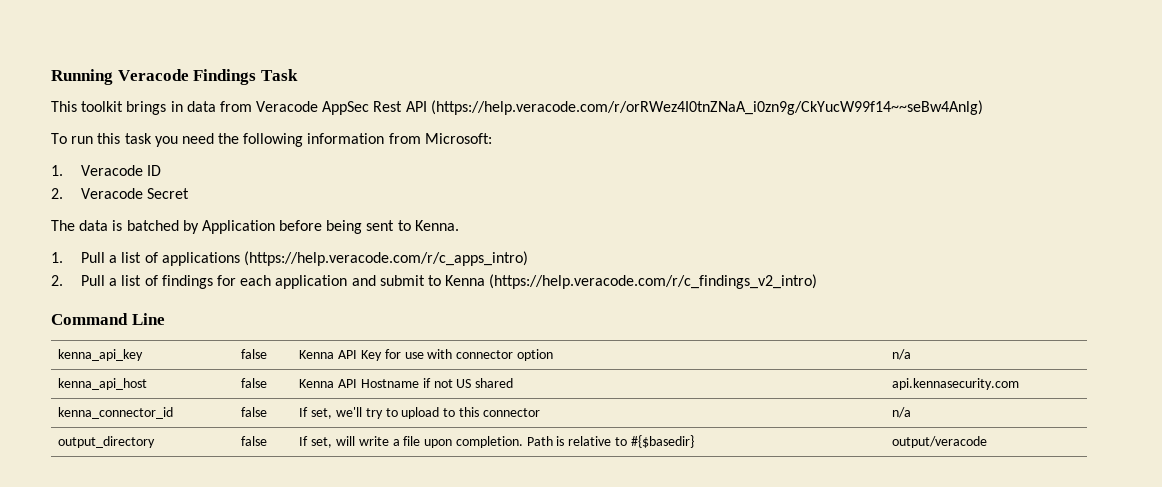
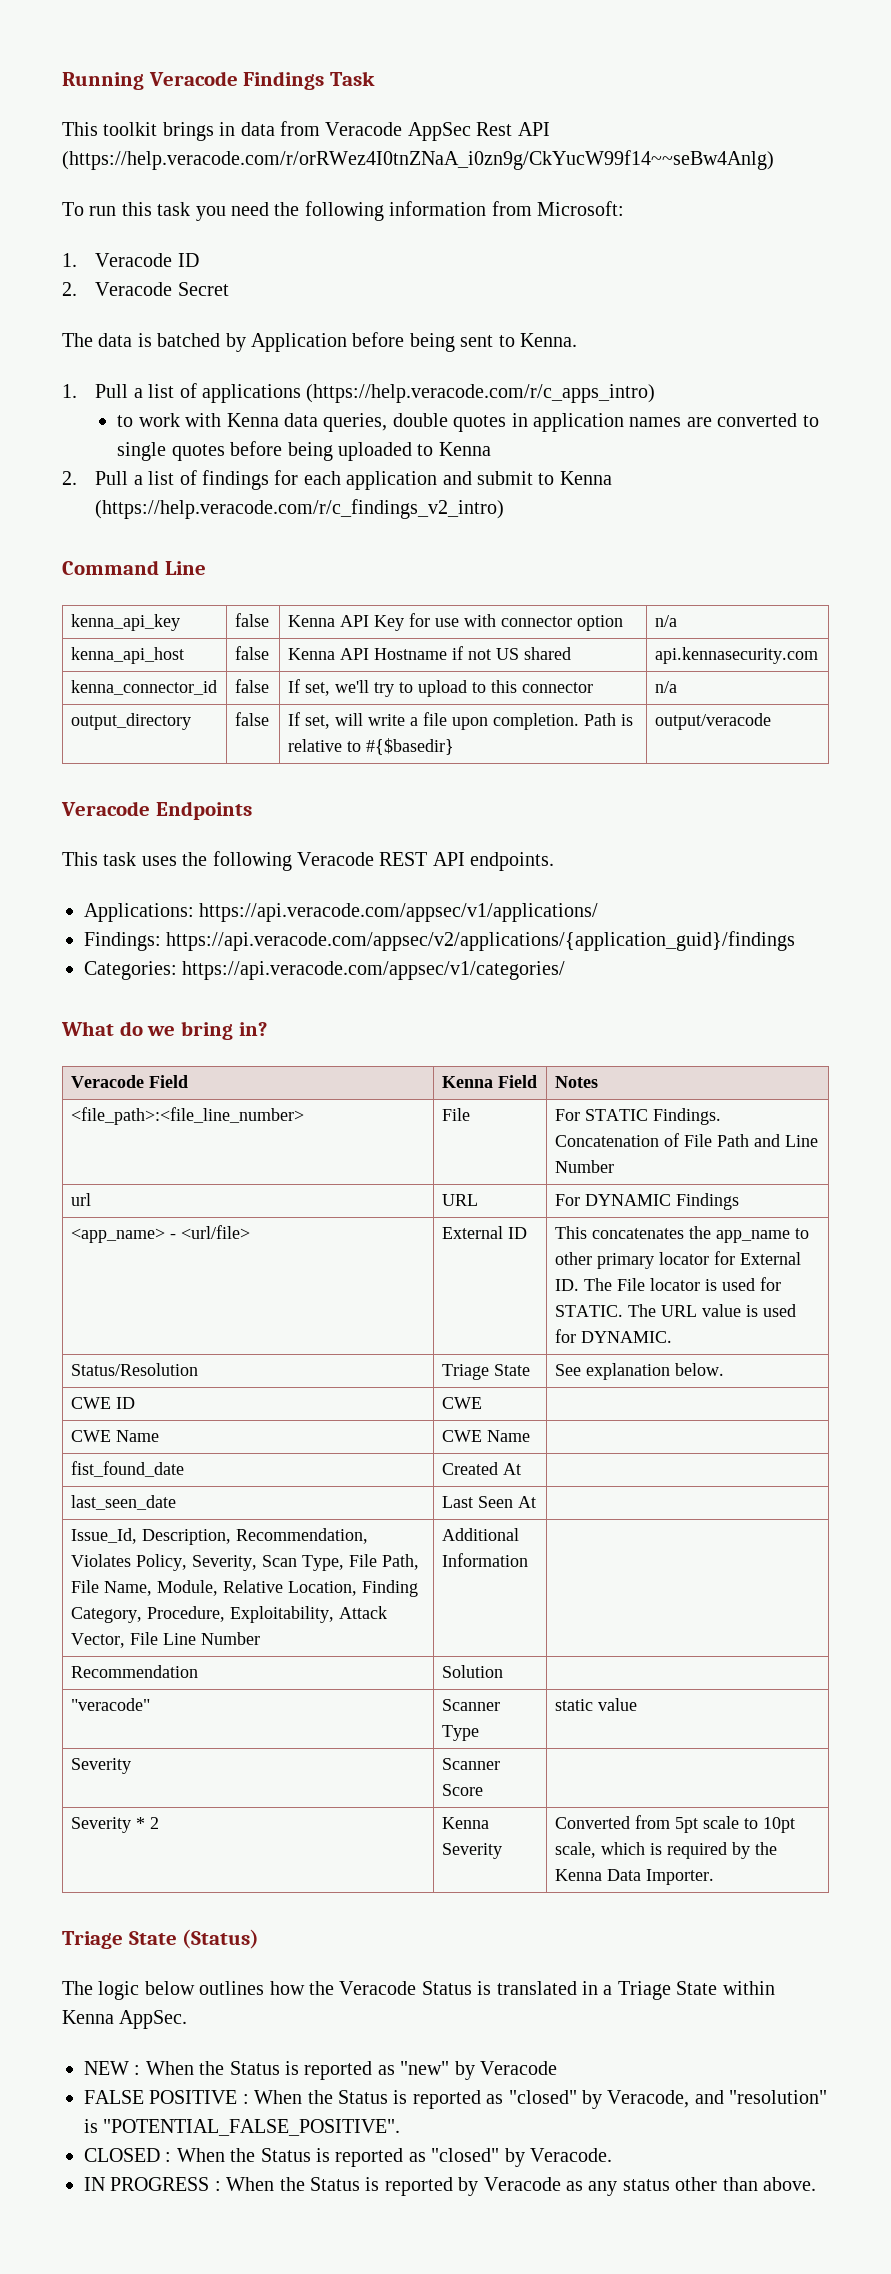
(528, 258) none -> [117,413,819,432] [117,441,491,461] // to work with Kenna data queries, double quotes in application names are converted to single quotes before being uploaded to Kenna
(988, 442) none -> [61,801,252,820] [62,851,555,871] [84,903,599,922] [84,931,796,951] [84,961,566,980] [61,1021,267,1040] [70,1075,188,1088] [441,1075,537,1088] [554,1076,598,1088] [70,1107,304,1125] [441,1108,470,1121] [554,1108,721,1125] [554,1133,818,1147] [554,1160,614,1173] [70,1193,91,1206] [441,1194,478,1206] [554,1193,739,1210] [70,1225,250,1243] [441,1226,527,1239] [554,1226,809,1243] [554,1251,801,1269] [554,1277,781,1291] [554,1304,796,1317] [554,1329,672,1343] [70,1363,198,1376] [441,1364,530,1380] [554,1363,724,1380] [70,1397,135,1409] [441,1397,482,1409] [70,1430,159,1442] [441,1430,530,1442] [70,1461,184,1477] [441,1462,521,1475] [70,1495,176,1510] [441,1496,536,1508] [70,1528,368,1545] [70,1554,419,1571] [70,1580,418,1597] [70,1606,387,1623] [70,1632,260,1648] [441,1528,519,1541] [441,1553,528,1567] [70,1665,198,1678] [441,1665,503,1678] [70,1698,150,1711] [441,1699,500,1711] [441,1725,479,1741] [554,1698,637,1711] [70,1758,131,1774] [441,1758,500,1770] [441,1784,483,1796] [70,1817,159,1833] [441,1817,489,1829] [441,1843,502,1859] [554,1815,795,1833] [554,1842,777,1859] [554,1869,714,1885] [62,1929,260,1949] [62,1981,775,2000] [62,2010,188,2029] [84,2061,557,2080] [84,2090,828,2109] [84,2119,401,2136] [84,2148,612,2167] [84,2177,816,2196] // Veracode Endpoints // This task uses the following Veracode REST API endpoints. // Applications: https://api.veracode.com/appsec/v1/applications/ // Findings: https://api.veracode.com/appsec/v2/applications/{application_guid}/findings // Categories: https://api.veracode.com/appsec/v1/categories/ // What do we bring in? // Veracode Field | Kenna Field | Notes // <file_path>:<file_line_number> | File | For STATIC Findings. Concatenation of File Path and Line Number // url | URL | For DYNAMIC Findings // <app_name> - <url/file> | External ID | This concatenates the app_name to other primary locator for External ID. The File locator is used for STATIC. The URL value is used for DYNAMIC. // Status/Resolution | Triage State | See explanation below. // CWE ID | CWE | // CWE Name | CWE Name | // fist_found_date | Created At | // last_seen_date | Last Seen At | // Issue_Id, Description, Recommendation, Violates Policy, Severity, Scan Type, File Path, File Name, Module, Relative Location, Finding Category, Procedure, Exploitability, Attack Vector, File Line Number | Additional Information | // Recommendation | Solution | // "veracode" | Scanner Type | static value // Severity | Scanner Score | // Severity * 2 | Kenna Severity | Converted from 5pt scale to 10pt scale, which is required by the Kenna Data Importer. // Triage State (Status) // The logic below outlines how the Veracode Status is translated in a Triage State within Kenna AppSec. // NEW : When the Status is reported as "new" by Veracode // FALSE POSITIVE : When the Status is reported as "closed" by Veracode, and "resolution" is "POTENTIAL_FALSE_POSITIVE". // CLOSED : When the Status is reported as "closed" by Veracode. // IN PROGRESS : When the Status is reported by Veracode as any status other than above.

